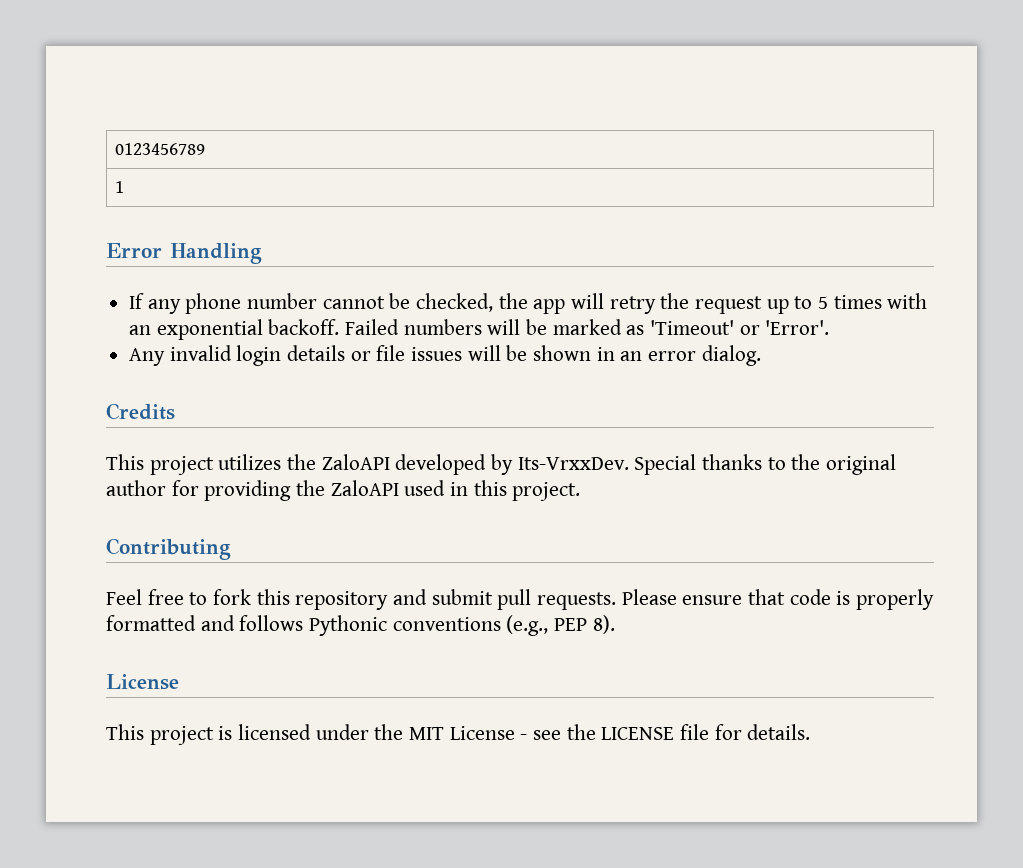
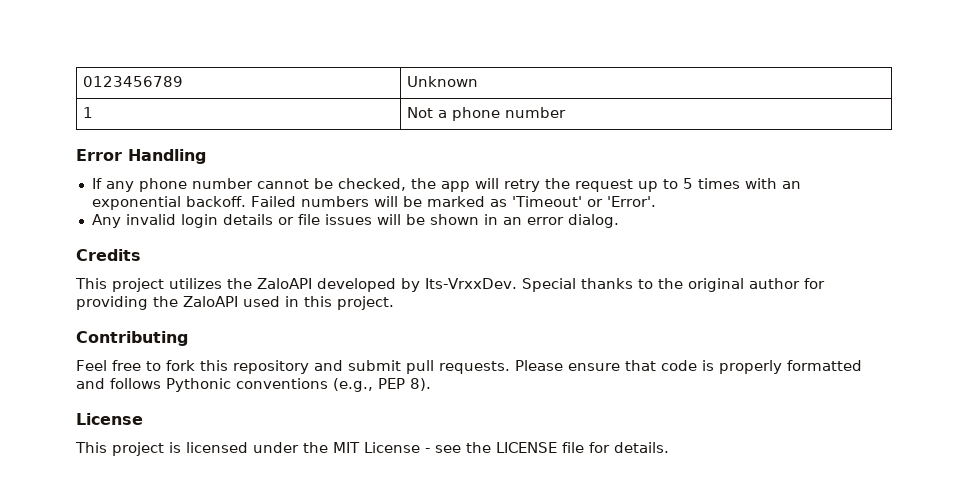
[114,181,124,193] // 1 -> [406,76,478,87] [82,107,93,118] [406,107,566,121] | Unknown // 1 | Not a phone number

